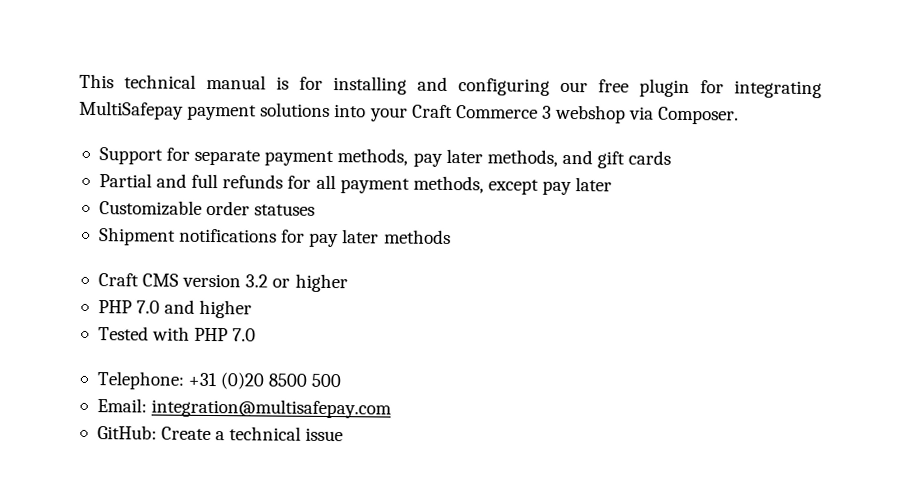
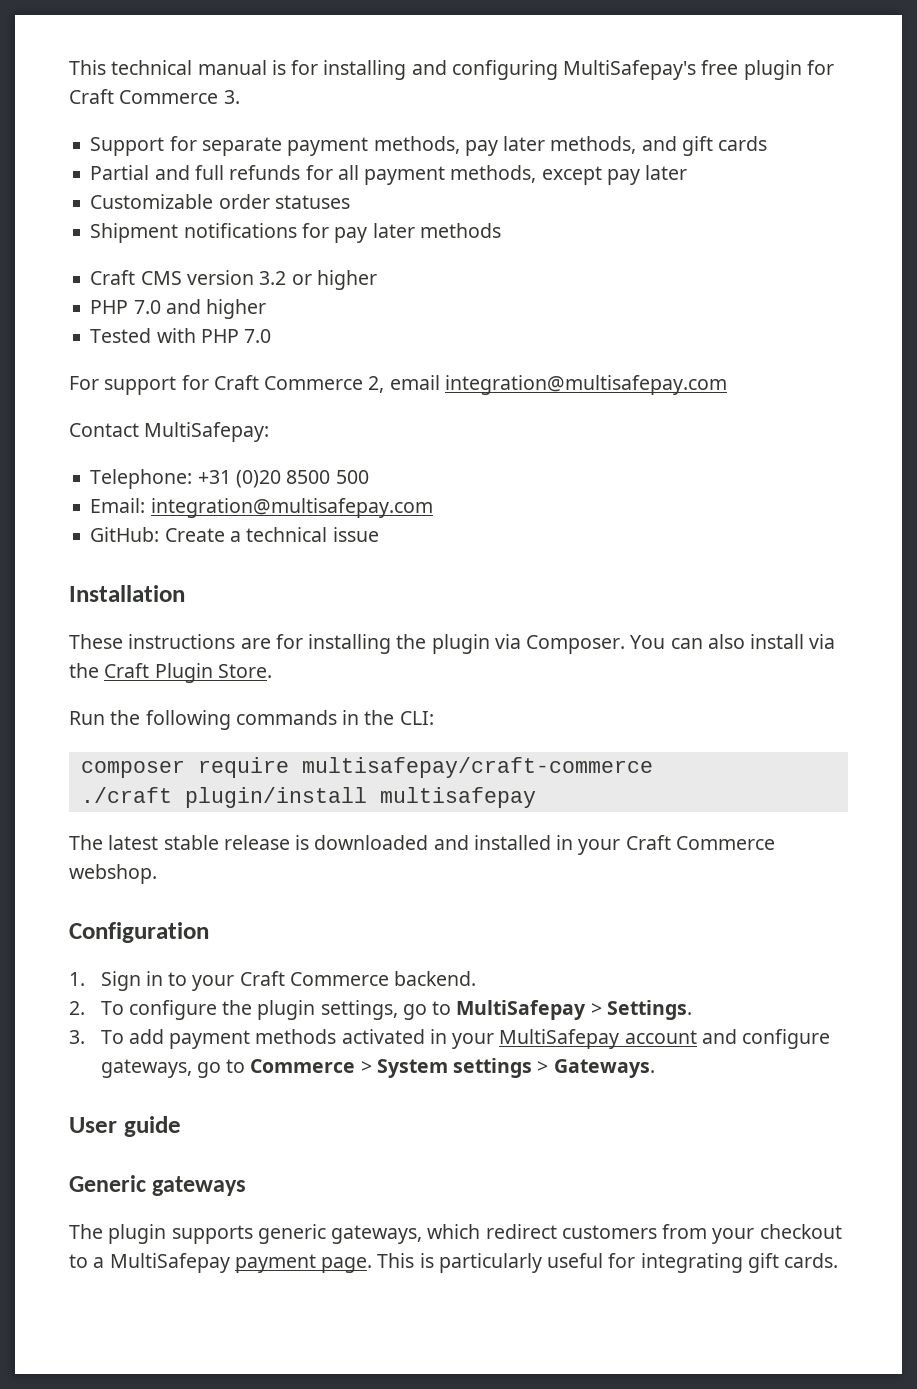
[560,81,588,93] our -> [563,60,697,80] MultiSafepay's
[734,80,822,99] [79,100,740,125] integrating MultiSafepay payment solutions into your Craft Commerce 3 webshop via Composer. -> [69,89,240,104] Craft Commerce 3.
(257, 335) none -> [69,375,727,395] [69,422,270,442] // For support for Craft Commerce 2, email integration@multisafepay.com // Contact MultiSafepay:
(344, 434) none -> [69,585,185,602] [69,634,836,654] [69,663,272,683] [69,710,434,730] [80,757,653,778] [80,787,536,808] [69,835,775,855] [69,864,157,884] [69,922,209,943] [69,971,477,991] [69,1000,692,1020] [69,1029,831,1049] [100,1058,655,1078] [69,1116,181,1137] [69,1175,247,1196] [69,1224,842,1244] [69,1253,839,1273] // Installation // These instructions are for installing the plugin via Composer. You can also install via the Craft Plugin Store. // Run the following commands in the CLI: // composer require multisafepay/craft-commerce // ./craft plugin/install multisafepay // The latest stable release is downloaded and installed in your Craft Commerce webshop. // Configuration // 1. Sign in to your Craft Commerce backend. // 2. To configure the plugin settings, go to MultiSafepay > Settings. // 3. To add payment methods activated in your MultiSafepay account and configure gateways, go to Commerce > System settings > Gateways. // User guide // Generic gateways // The plugin supports generic gateways, which redirect customers from your checkout to a MultiSafepay payment page. This is particularly useful for integrating gift cards.

